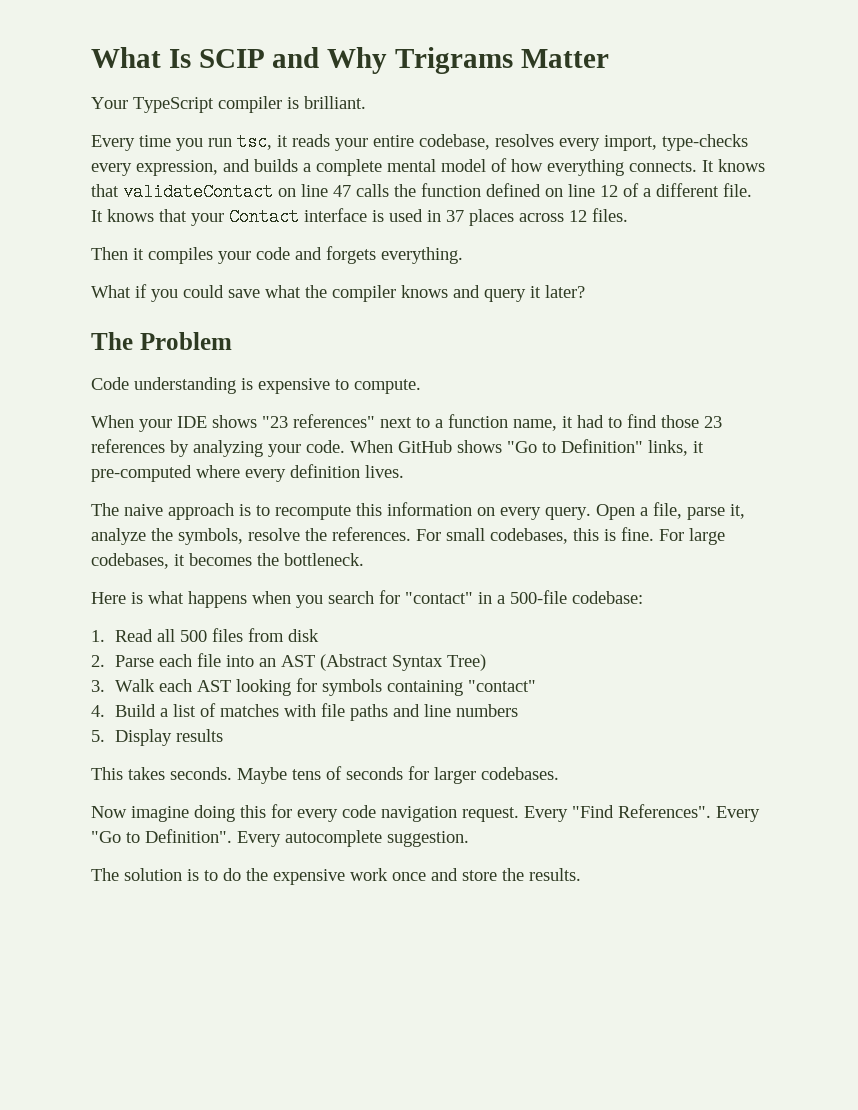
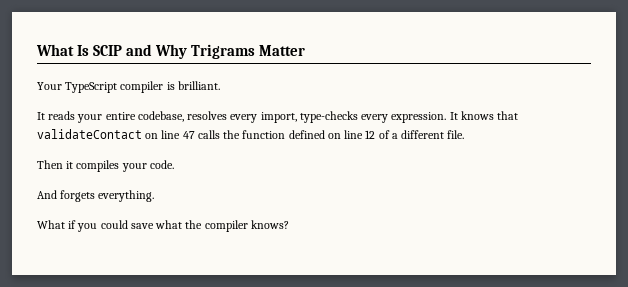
[91,133,288,151] Every time you run tsc, it -> [37,112,45,120] It
[136,158,697,176] expression, and builds a complete mental model of how everything connects. -> [391,112,447,123] expression.
[91,208,628,226] It knows that your Contact interface is used in 37 places across 12 files. -> (465, 134) none
[256,247,322,260] code and -> [149,160,174,169] [37,190,57,199] code. // And
[401,285,585,302] [91,332,232,350] [91,377,421,394] [91,414,722,432] [91,439,704,457] [91,464,404,482] [91,502,745,520] [91,527,725,545] [91,553,364,569] [91,590,643,608] [91,628,320,642] [91,653,487,671] [91,678,537,696] [91,703,519,721] [91,729,224,746] [91,766,559,784] [91,804,760,822] [91,829,469,847] [91,868,581,885] knows and query it later? // The Problem // Code understanding is expensive to compute. // When your IDE shows "23 references" next to a function name, it had to find those 23 references by analyzing your code. When GitHub shows "Go to Definition" links, it pre-computed where every definition lives. // The naive approach is to recompute this information on every query. Open a file, parse it, analyze the symbols, resolve the references. For small codebases, this is fine. For large codebases, it becomes the bottleneck. // Here is what happens when you search for "contact" in a 500-file codebase: // 1. Read all 500 files from disk // 2. Parse each file into an AST (Abstract Syntax Tree) // 3. Walk each AST looking for symbols containing "contact" // 4. Build a list of matches with file paths and line numbers // 5. Display results // This takes seconds. Maybe tens of seconds for larger codebases. // Now imagine doing this for every code navigation request. Every "Find References". Every "Go to Definition". Every autocomplete suggestion. // The solution is to do the expensive work once and store the results. -> [250,220,289,229] knows?

